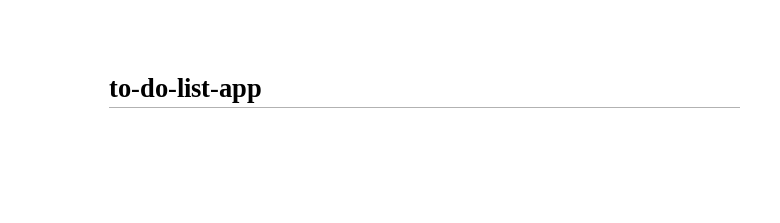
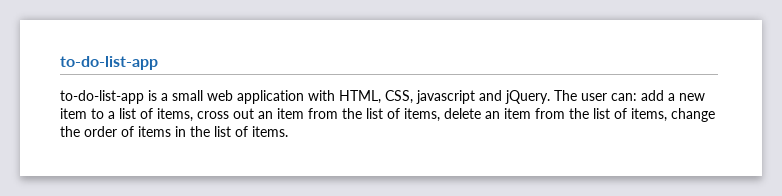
[109,78,262,103] to-do-list-app -> [60,56,158,70] [60,90,705,104] [60,108,715,122] [60,126,288,137] to-do-list-app // to-do-list-app is a small web application with HTML, CSS, javascript and jQuery. The user can: add a new item to a list of items, cross out an item from the list of items, delete an item from the list of items, change the order of items in the list of items.

